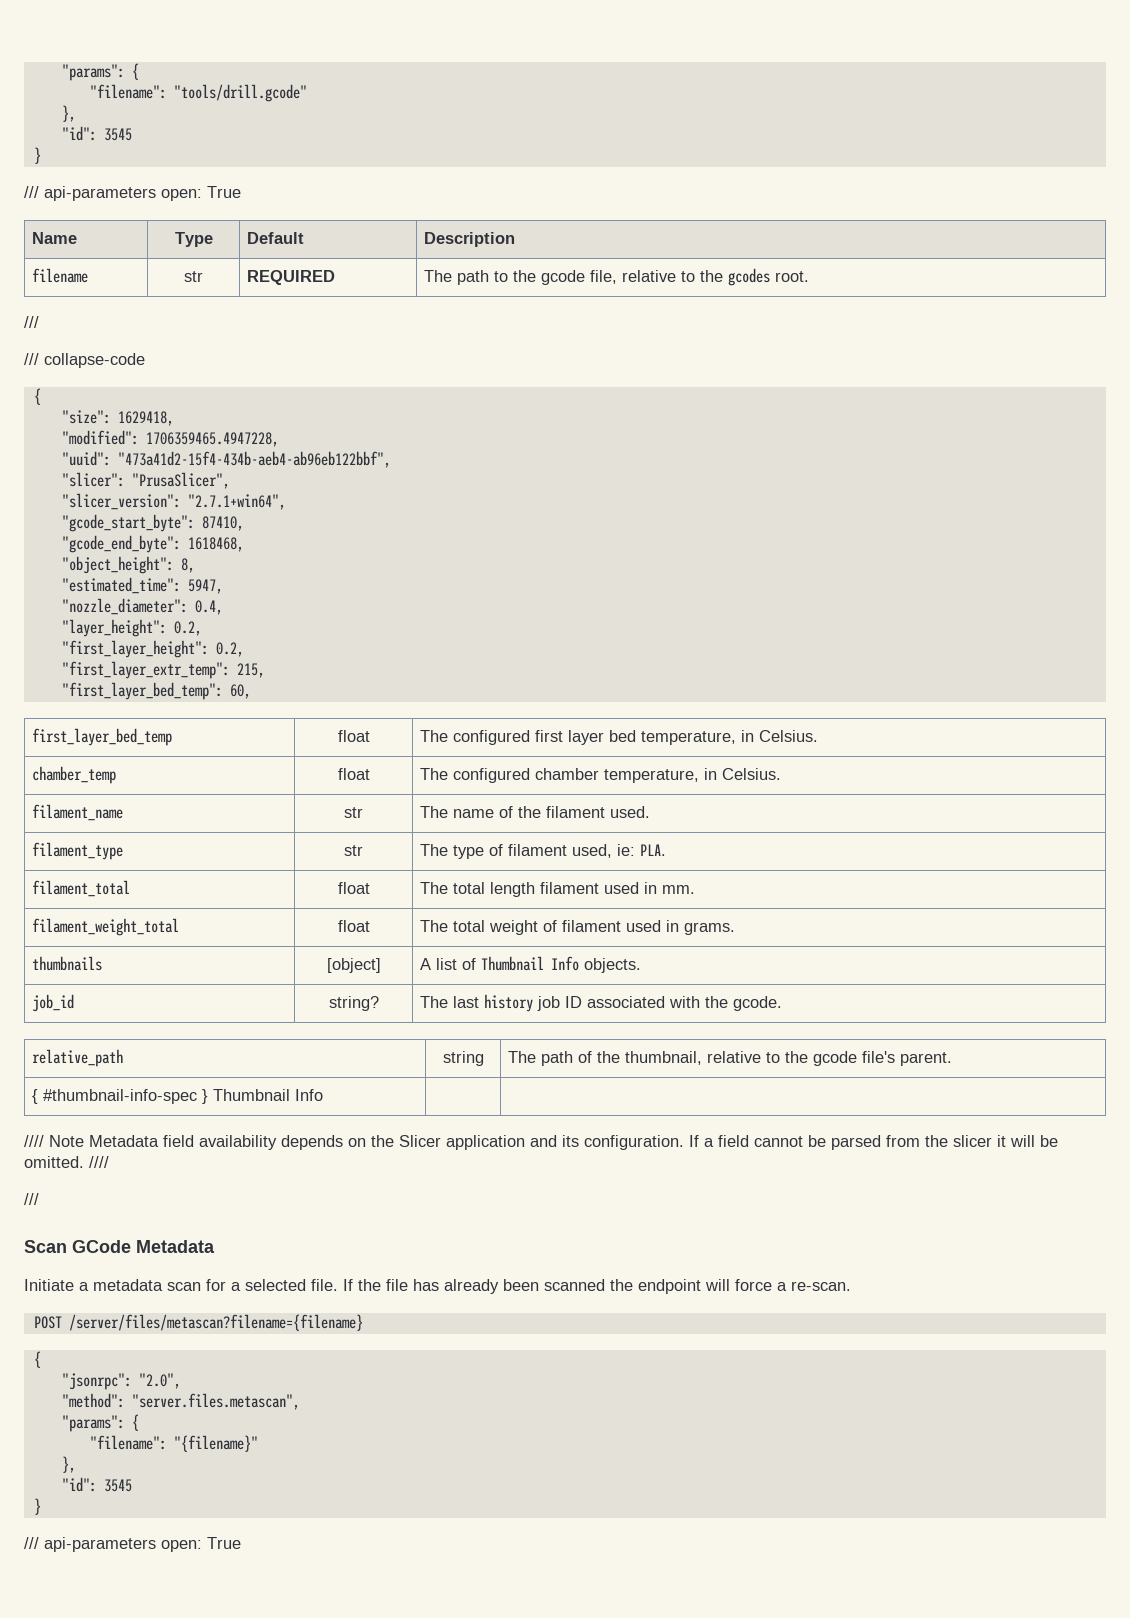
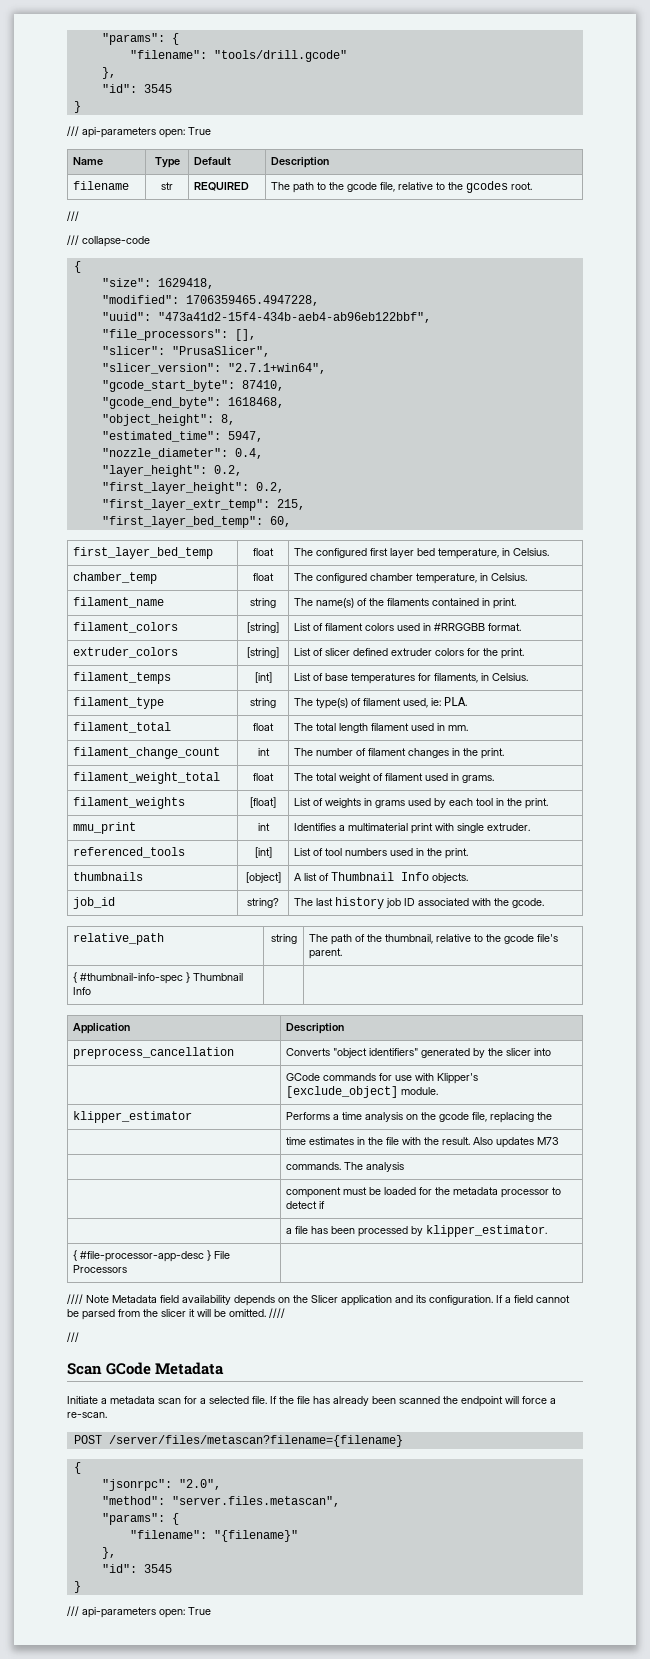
(391, 459) none -> [101,329,256,341] // "file_processors": [],
[344,807,363,818] [420,806,651,818] str | The name of the filament used. -> [250,598,276,608] [294,598,517,609] [73,622,179,633] [247,622,279,633] [294,623,522,631] [73,647,179,658] [247,647,279,658] [294,648,525,659] [73,672,172,684] [254,672,272,683] [294,673,529,684] string | The name(s) of the filaments contained in print. // filament_colors | [string] | List of filament colors used in #RRGGBB format. // extruder_colors | [string] | List of slicer defined extruder colors for the print. // filament_temps | [int] | List of base temperatures for filaments, in Celsius.
[344,845,363,856] [420,844,485,859] str | The type -> [250,698,276,708] [294,698,349,709] string | The type(s)
(696, 889) none -> [73,747,221,759] [257,748,270,756] [294,748,505,759] // filament_change_count | int | The number of filament changes in the print.
(736, 928) none -> [73,797,186,809] [250,797,276,808] [294,798,549,809] [73,822,137,834] [257,823,270,831] [294,823,531,834] [73,847,186,858] [254,847,272,858] [294,848,469,859] // filament_weights | [float] | List of weights in grams used by each tool in the print. // mmu_print | int | Identifies a multimaterial print with single extruder. // referenced_tools | [int] | List of tool numbers used in the print.
(324, 1095) none -> [73,1023,131,1034] [286,1023,345,1034] [73,1047,235,1059] [286,1048,552,1058] [286,1073,479,1084] [286,1086,439,1098] [73,1111,193,1123] [286,1112,553,1123] [286,1137,560,1148] [286,1162,405,1172] [286,1187,562,1198] [286,1201,326,1209] [286,1225,548,1237] [73,1250,231,1262] [73,1265,128,1273] // Application | Description // preprocess_cancellation | Converts "object identifiers" generated by the slicer into // | GCode commands for use with Klipper's [exclude_object] module. // klipper_estimator | Performs a time analysis on the gcode file, replacing the // | time estimates in the file with the result. Also updates M73 // | commands. The analysis // | component must be loaded for the metadata processor to detect if // | a file has been processed by klipper_estimator. // { #file-processor-app-desc } File Processors |

